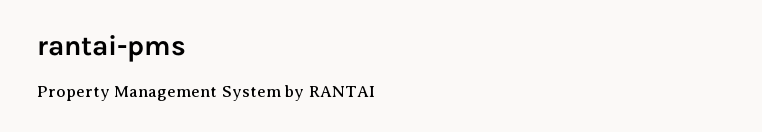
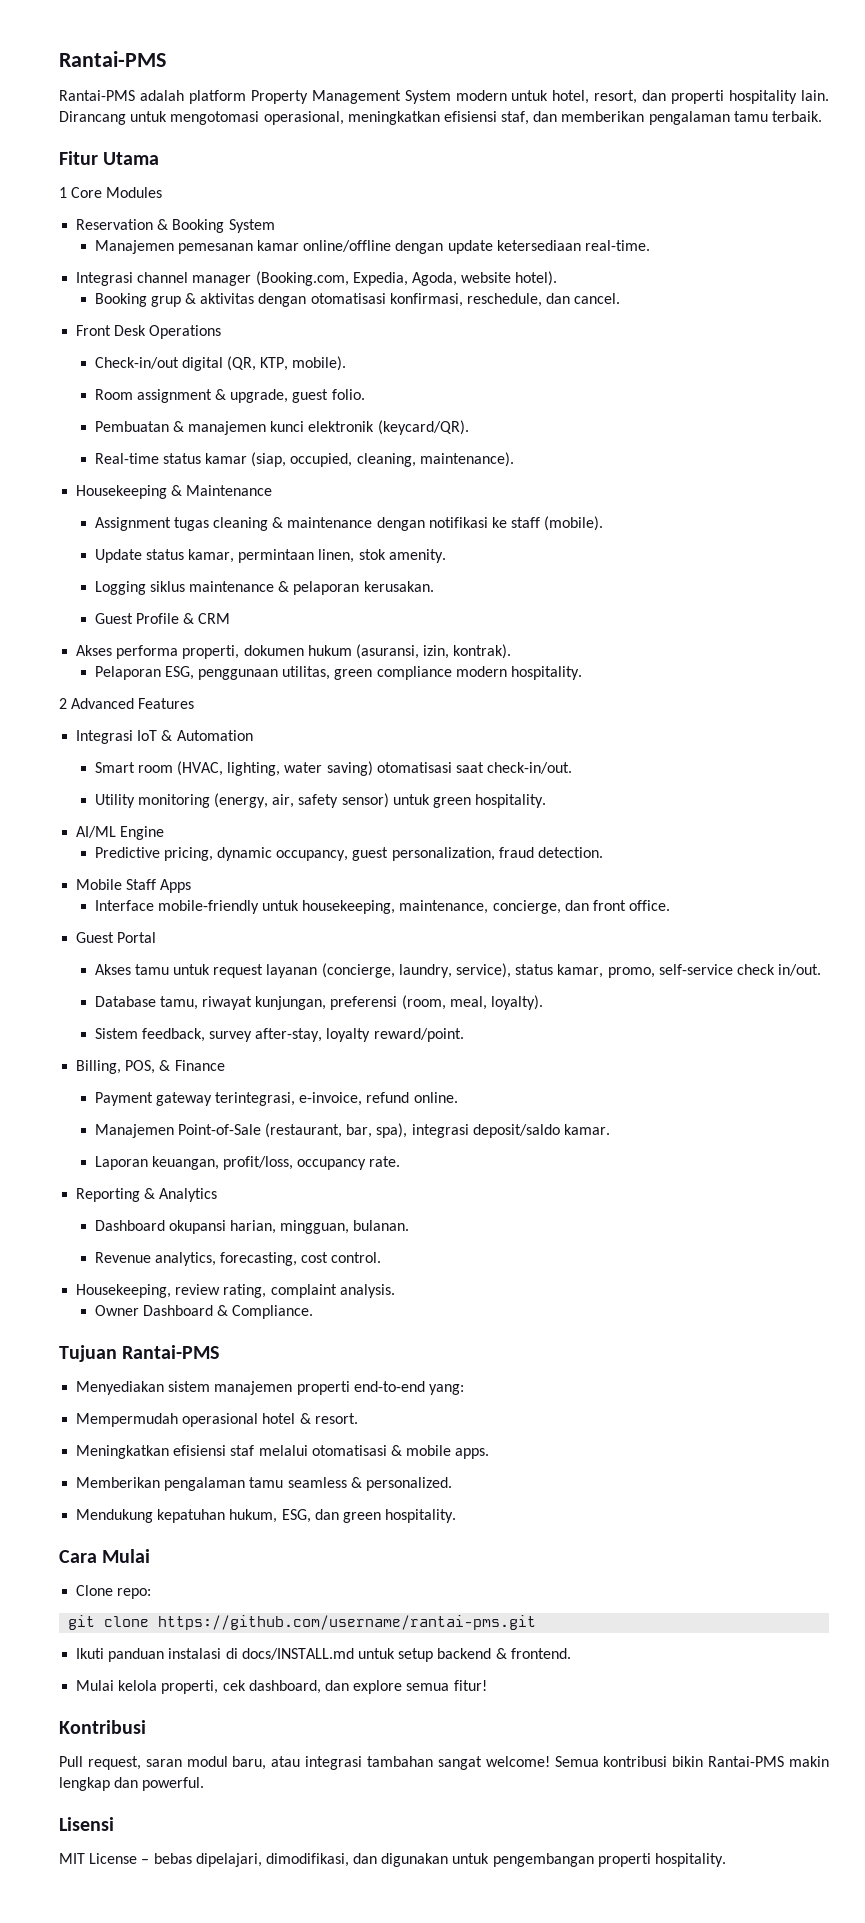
[37,35,186,62] [37,85,375,101] rantai-pms // Property Management System by RANTAI -> [59,51,166,67] [59,90,829,104] [59,111,823,125] [59,151,160,165] [59,187,163,198] [76,219,275,233] [94,240,651,254] [76,271,558,286] [94,293,621,307] [76,325,222,339] [94,356,347,371] [94,389,365,403] [94,420,469,435] [94,452,514,467] [76,485,273,499] [94,516,604,531] [94,549,446,563] [94,581,434,595] [94,613,231,624] [76,644,512,659] [94,666,583,680] [59,698,195,709] [76,730,253,744] [94,761,573,776] [94,793,547,808] [76,826,165,840] [94,847,604,861] [76,879,192,893] [94,900,671,914] [76,932,157,943] [94,963,822,978] [94,995,544,1010] [94,1028,464,1042] [76,1060,225,1074] [94,1092,458,1106] [94,1123,611,1138] [94,1156,401,1170] [76,1188,218,1202] [94,1220,410,1234] [94,1252,382,1266] [76,1284,395,1298] [94,1305,314,1319] [59,1345,220,1362] [76,1381,464,1395] [76,1413,358,1427] [76,1445,490,1459] [76,1477,452,1491] [76,1509,457,1523] [59,1549,151,1563] [76,1585,152,1599] [68,1615,537,1630] [76,1648,571,1662] [76,1680,487,1694] [59,1720,146,1734] [59,1756,829,1770] [59,1777,205,1791] [59,1817,114,1831] [59,1853,727,1867] Rantai-PMS // Rantai-PMS adalah platform Property Management System modern untuk hotel, resort, dan properti hospitality lain. Dirancang untuk mengotomasi operasional, meningkatkan efisiensi staf, dan memberikan pengalaman tamu terbaik. // Fitur Utama // 1 Core Modules // Reservation & Booking System // Manajemen pemesanan kamar online/offline dengan update ketersediaan real-time. // Integrasi channel manager (Booking.com, Expedia, Agoda, website hotel). // Booking grup & aktivitas dengan otomatisasi konfirmasi, reschedule, dan cancel. // Front Desk Operations // Check-in/out digital (QR, KTP, mobile). // Room assignment & upgrade, guest folio. // Pembuatan & manajemen kunci elektronik (keycard/QR). // Real-time status kamar (siap, occupied, cleaning, maintenance). // Housekeeping & Maintenance // Assignment tugas cleaning & maintenance dengan notifikasi ke staff (mobile). // Update status kamar, permintaan linen, stok amenity. // Logging siklus maintenance & pelaporan kerusakan. // Guest Profile & CRM // Akses performa properti, dokumen hukum (asuransi, izin, kontrak). // Pelaporan ESG, penggunaan utilitas, green compliance modern hospitality. // 2 Advanced Features // Integrasi IoT & Automation // Smart room (HVAC, lighting, water saving) otomatisasi saat check-in/out. // Utility monitoring (energy, air, safety sensor) untuk green hospitality. // AI/ML Engine // Predictive pricing, dynamic occupancy, guest personalization, fraud detection. // Mobile Staff Apps // Interface mobile-friendly untuk housekeeping, maintenance, concierge, dan front office. // Guest Portal // Akses tamu untuk request layanan (concierge, laundry, service), status kamar, promo, self-service check in/out. // Database tamu, riwayat kunjungan, preferensi (room, meal, loyalty). // Sistem feedback, survey after-stay, loyalty reward/point. // Billing, POS, & Finance // Payment gateway terintegrasi, e-invoice, refund online. // Manajemen Point-of-Sale (restaurant, bar, spa), integrasi deposit/saldo kamar. // Laporan keuangan, profit/loss, occupancy rate. // Reporting & Analytics // Dashboard okupansi harian, mingguan, bulanan. // Revenue analytics, forecasting, cost control. // Housekeeping, review rating, complaint analysis. // Owner Dashboard & Compliance. // Tujuan Rantai-PMS // Menyediakan sistem manajemen properti end-to-end yang: // Mempermudah operasional hotel & resort. // Meningkatkan efisiensi staf melalui otomatisasi & mobile apps. // Memberikan pengalaman tamu seamless & personalized. // Mendukung kepatuhan hukum, ESG, dan green hospitality. // Cara Mulai // Clone repo: // git clone https://github.com/username/rantai-pms.git // Ikuti panduan instalasi di docs/INSTALL.md untuk setup backend & frontend. // Mulai kelola properti, cek dashboard, dan explore semua fitur! // Kontribusi // Pull request, saran modul baru, atau integrasi tambahan sangat welcome! Semua kontribusi bikin Rantai-PMS makin lengkap dan powerful. // Lisensi // MIT License – bebas dipelajari, dimodifikasi, dan digunakan untuk pengembangan properti hospitality.

